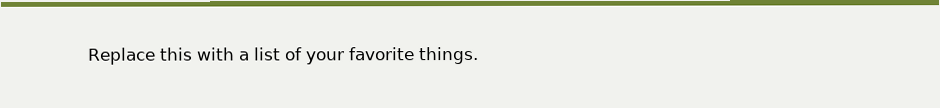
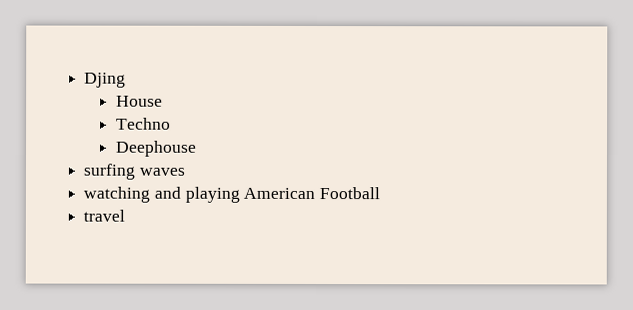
[87,46,479,65] Replace this with a list of your favorite things. -> [84,72,127,88] [115,95,163,107] [115,117,171,130] [114,140,197,157] [83,163,185,180] [83,186,381,203] [83,209,126,222] Djing // House // Techno // Deephouse // surfing waves // watching and playing American Football // travel

